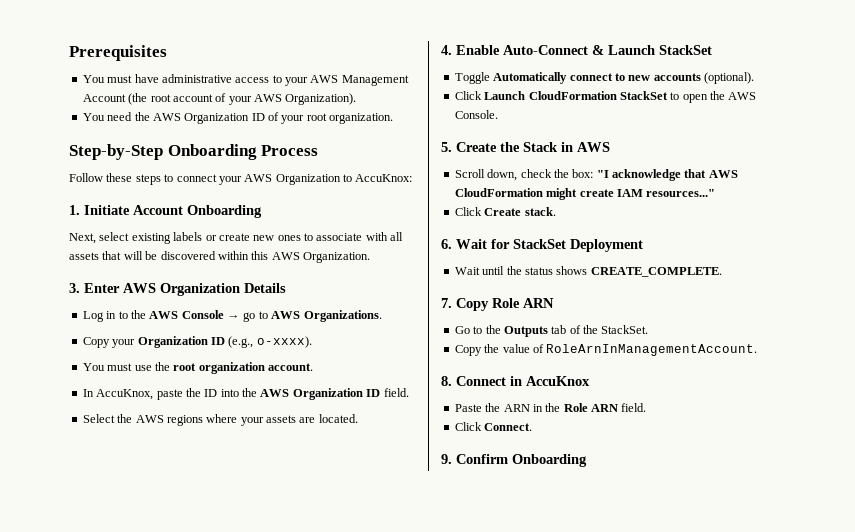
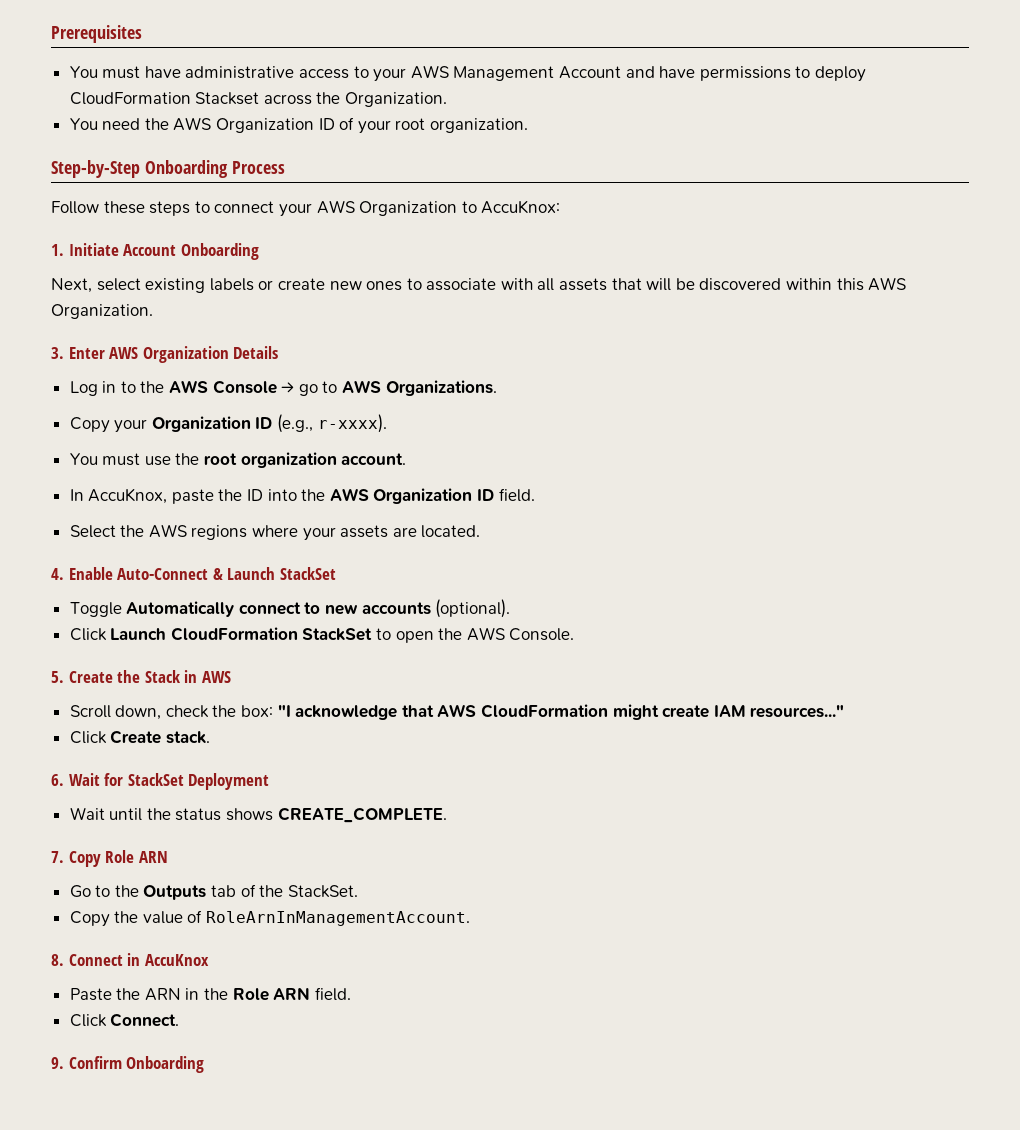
[128,93,357,105] (the root account of your AWS Organization). -> [625,66,866,82] [69,92,448,107] and have permissions to deploy CloudFormation Stackset across the Organization.
[256,336,312,348] o-xxxx). -> [317,414,387,433] r-xxxx).

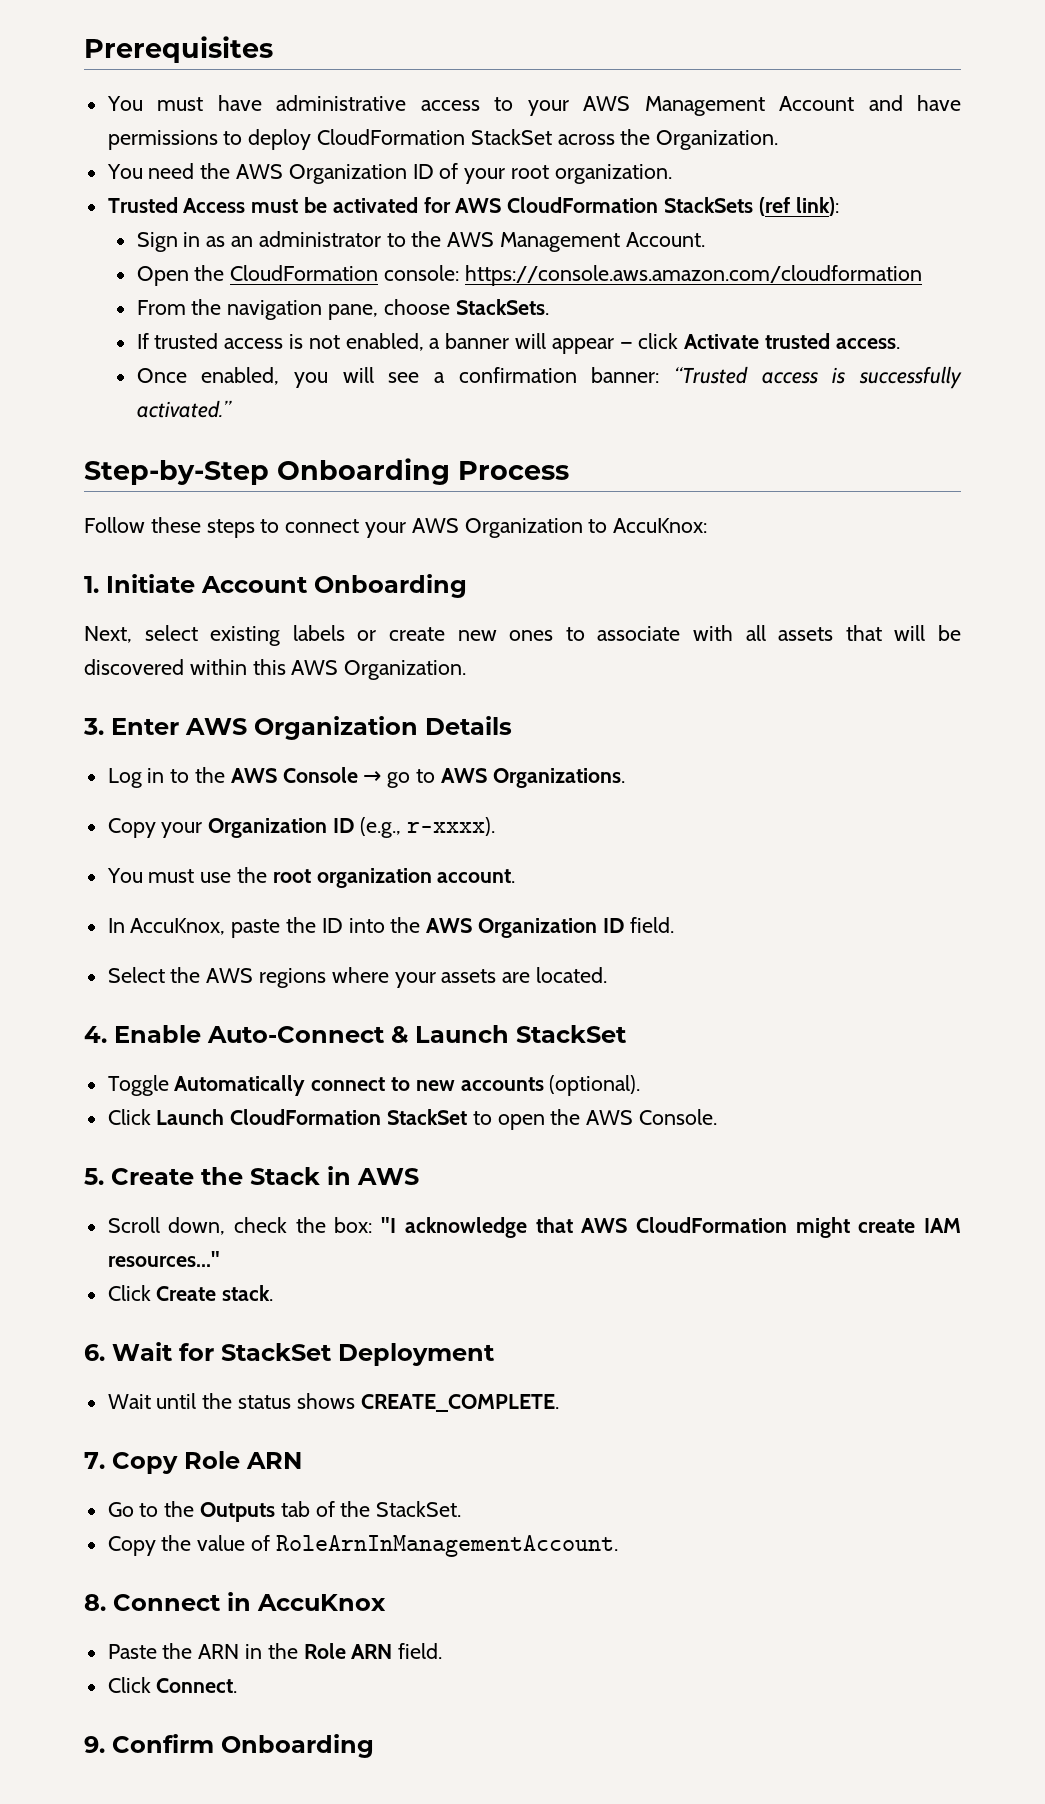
[195,92,260,105] Stackset -> [470,129,552,145] StackSet
(529, 125) none -> [107,197,839,216] [136,231,705,252] [136,265,922,286] [136,299,549,320] [136,333,900,354] [136,366,962,389] [136,400,232,418] // Trusted Access must be activated for AWS CloudFormation StackSets (ref link): // Sign in as an administrator to the AWS Management Account. // Open the CloudFormation console: https://console.aws.amazon.com/cloudformation // From the navigation pane, choose StackSets. // If trusted access is not enabled, a banner will appear — click Activate trusted access. // Once enabled, you will see a confirmation banner: “Trusted access is successfully activated.”

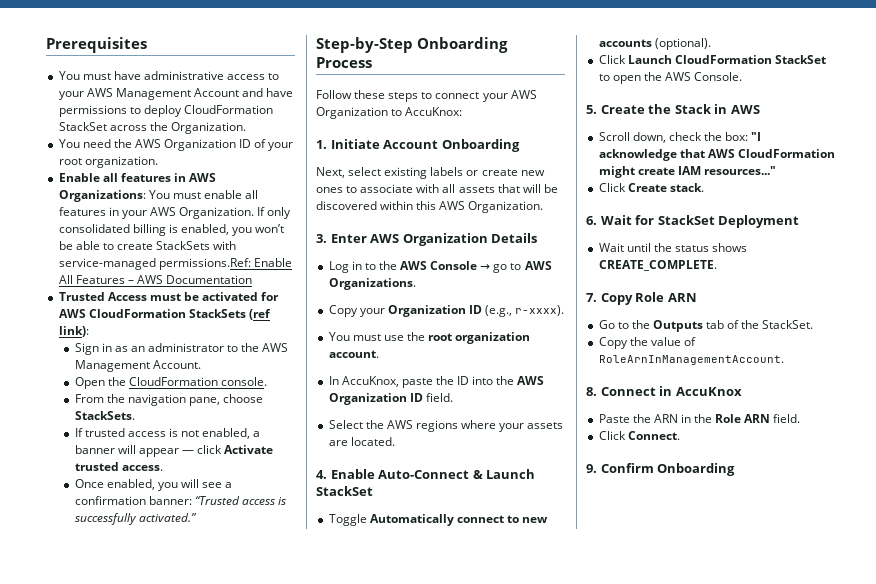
(672, 174) none -> [58,173,217,182] [58,190,259,202] [58,207,292,219] [58,224,285,236] [58,241,237,250] [58,258,292,270] [58,275,253,284] // Enable all features in AWS Organizations: You must enable all features in your AWS Organization. If only consolidated billing is enabled, you won’t be able to create StackSets with service-managed permissions.Ref: Enable All Features – AWS Documentation
[383,265,922,286] console: https://console.aws.amazon.com/cloudformation -> [220,377,267,386] console.

